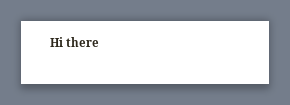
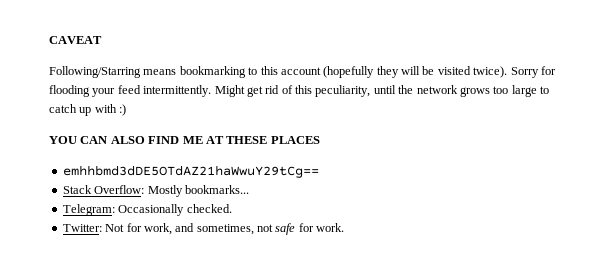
[50,37,100,47] Hi there -> [49,36,102,44] [49,66,556,78] [49,85,549,97] [49,104,127,116] [49,136,320,144] [62,165,319,178] [62,185,249,197] [62,204,232,216] [62,223,345,235] CAVEAT // Following/Starring means bookmarking to this account (hopefully they will be visited twice). Sorry for flooding your feed intermittently. Might get rid of this peculiarity, until the network grows too large to catch up with :) // YOU CAN ALSO FIND ME AT THESE PLACES // emhhbmd3dDE5OTdAZ21haWwuY29tCg== // Stack Overflow: Mostly bookmarks... // Telegram: Occasionally checked. // Twitter: Not for work, and sometimes, not safe for work.

